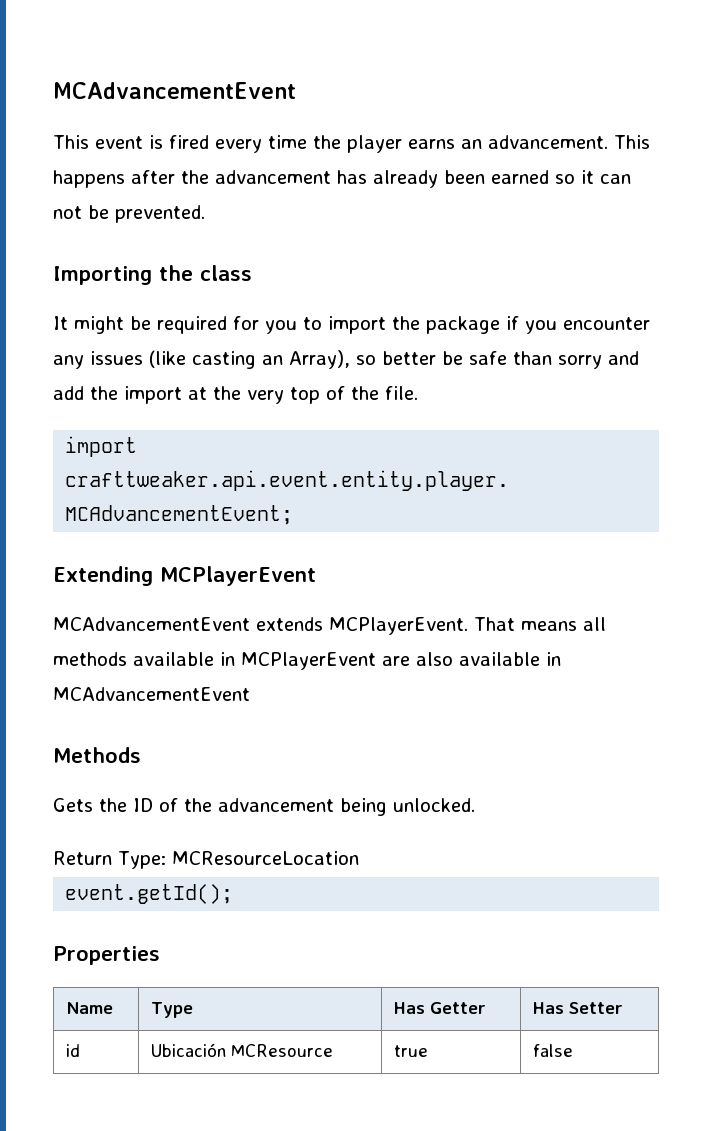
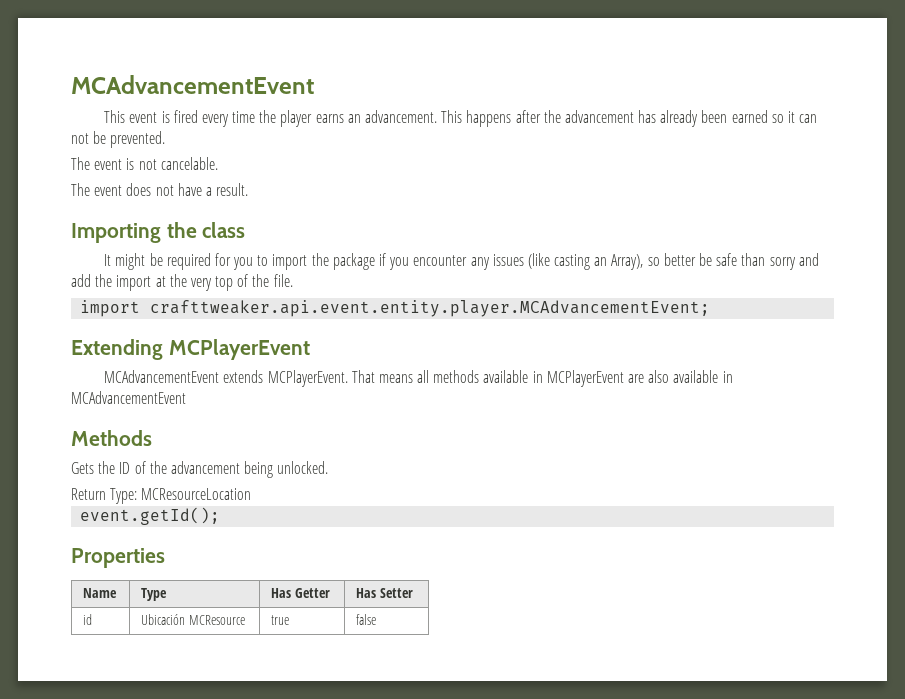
(205, 214) none -> [71,157,218,170] [71,183,249,196] // The event is not cancelable. // The event does not have a result.

